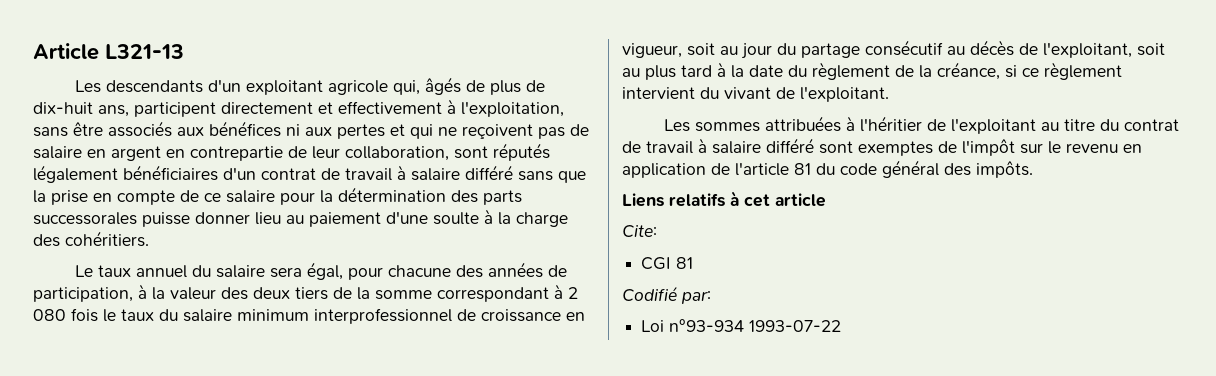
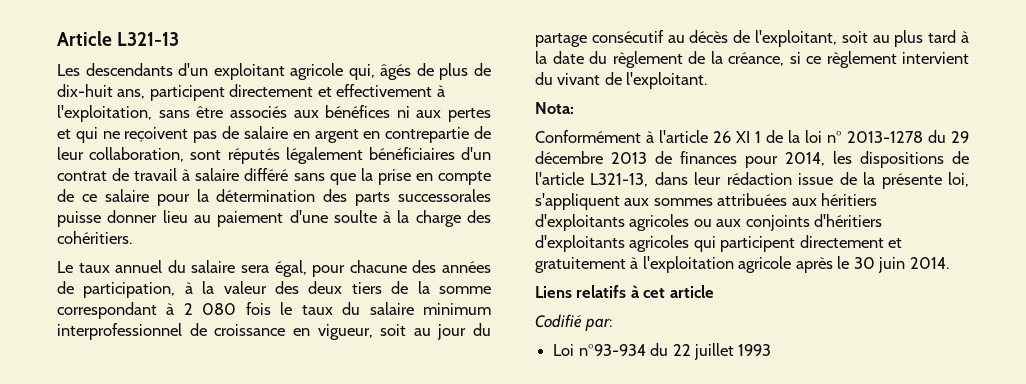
[664,116,1180,134] [622,138,1142,156] [622,160,1033,178] Les sommes attribuées à l'héritier de l'exploitant au titre du contrat de travail à salaire différé sont exemptes de l'impôt sur le revenu en application de l'article 81 du code général des impôts. -> [535,102,574,114] [535,130,969,143] [535,151,969,168] [535,172,970,189] [535,193,878,210] [535,214,883,231] [535,235,903,252] [535,256,949,273] Nota: // Conformément à l'article 26 XI 1 de la loi n° 2013-1278 du 29 décembre 2013 de finances pour 2014, les dispositions de l'article L321-13, dans leur rédaction issue de la présente loi, s'appliquent aux sommes attribuées aux héritiers d'exploitants agricoles ou aux conjoints d'héritiers d'exploitants agricoles qui participent directement et gratuitement à l'exploitation agricole après le 30 juin 2014.
[622,225,657,237] [641,257,694,270] // Cite: // CGI 81 -> (714, 291) none
[749,320,842,332] 1993-07-22 -> [650,343,772,360] du 22 juillet 1993

